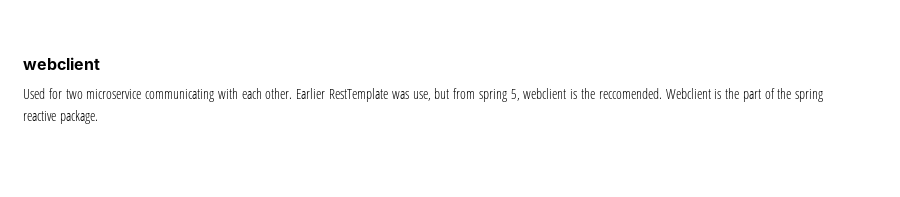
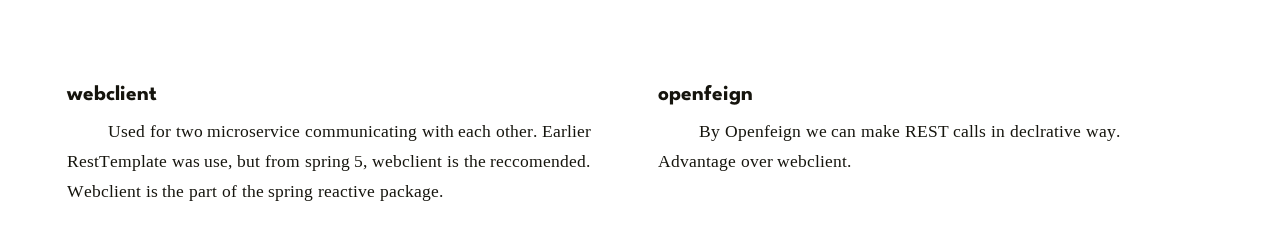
(98, 117) none -> [658,84,753,105] [699,125,1120,141] [658,155,852,171] // openfeign // By Openfeign we can make REST calls in declrative way. Advantage over webclient.

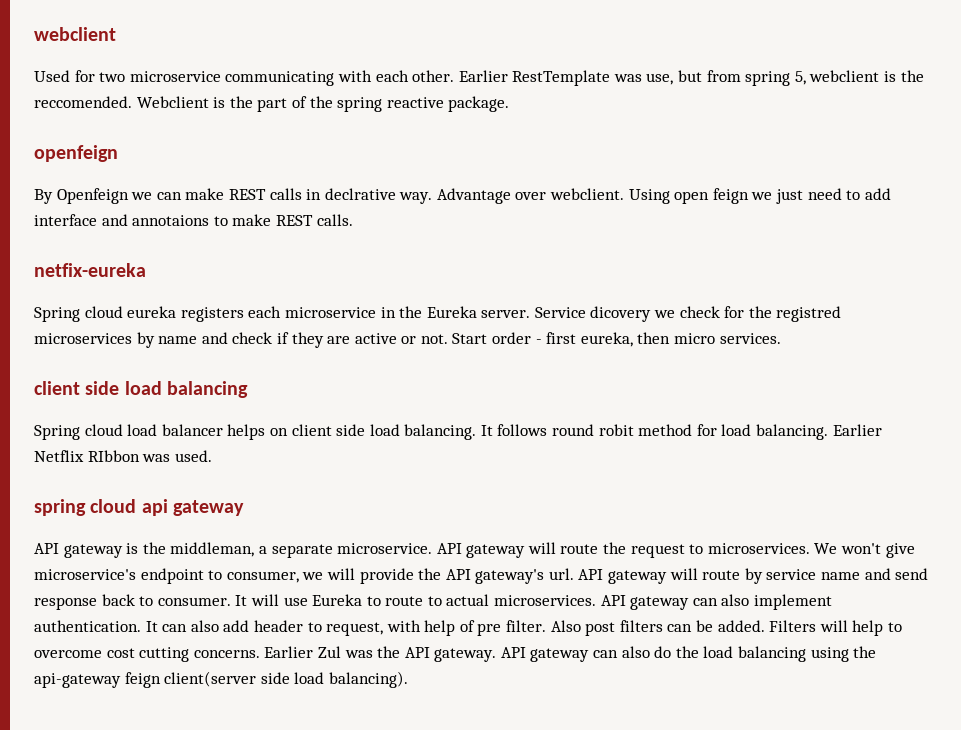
(852, 161) none -> [628,188,891,204] [34,214,353,226] [34,263,146,277] [34,306,842,322] [34,332,781,348] [34,381,248,398] [34,424,882,440] [34,450,212,462] [34,499,244,516] [34,542,915,558] [34,568,929,584] [34,594,833,610] [34,620,902,636] [34,646,877,662] [34,671,408,688] Using open feign we just need to add interface and annotaions to make REST calls. // netfix-eureka // Spring cloud eureka registers each microservice in the Eureka server. Service dicovery we check for the registred microservices by name and check if they are active or not. Start order - first eureka, then micro services. // client side load balancing // Spring cloud load balancer helps on client side load balancing. It follows round robit method for load balancing. Earlier Netflix RIbbon was used. // spring cloud api gateway // API gateway is the middleman, a separate microservice. API gateway will route the request to microservices. We won't give microservice's endpoint to consumer, we will provide the API gateway's url. API gateway will route by service name and send response back to consumer. It will use Eureka to route to actual microservices. API gateway can also implement authentication. It can also add header to request, with help of pre filter. Also post filters can be added. Filters will help to overcome cost cutting concerns. Earlier Zul was the API gateway. API gateway can also do the load balancing using the api-gateway feign client(server side load balancing).

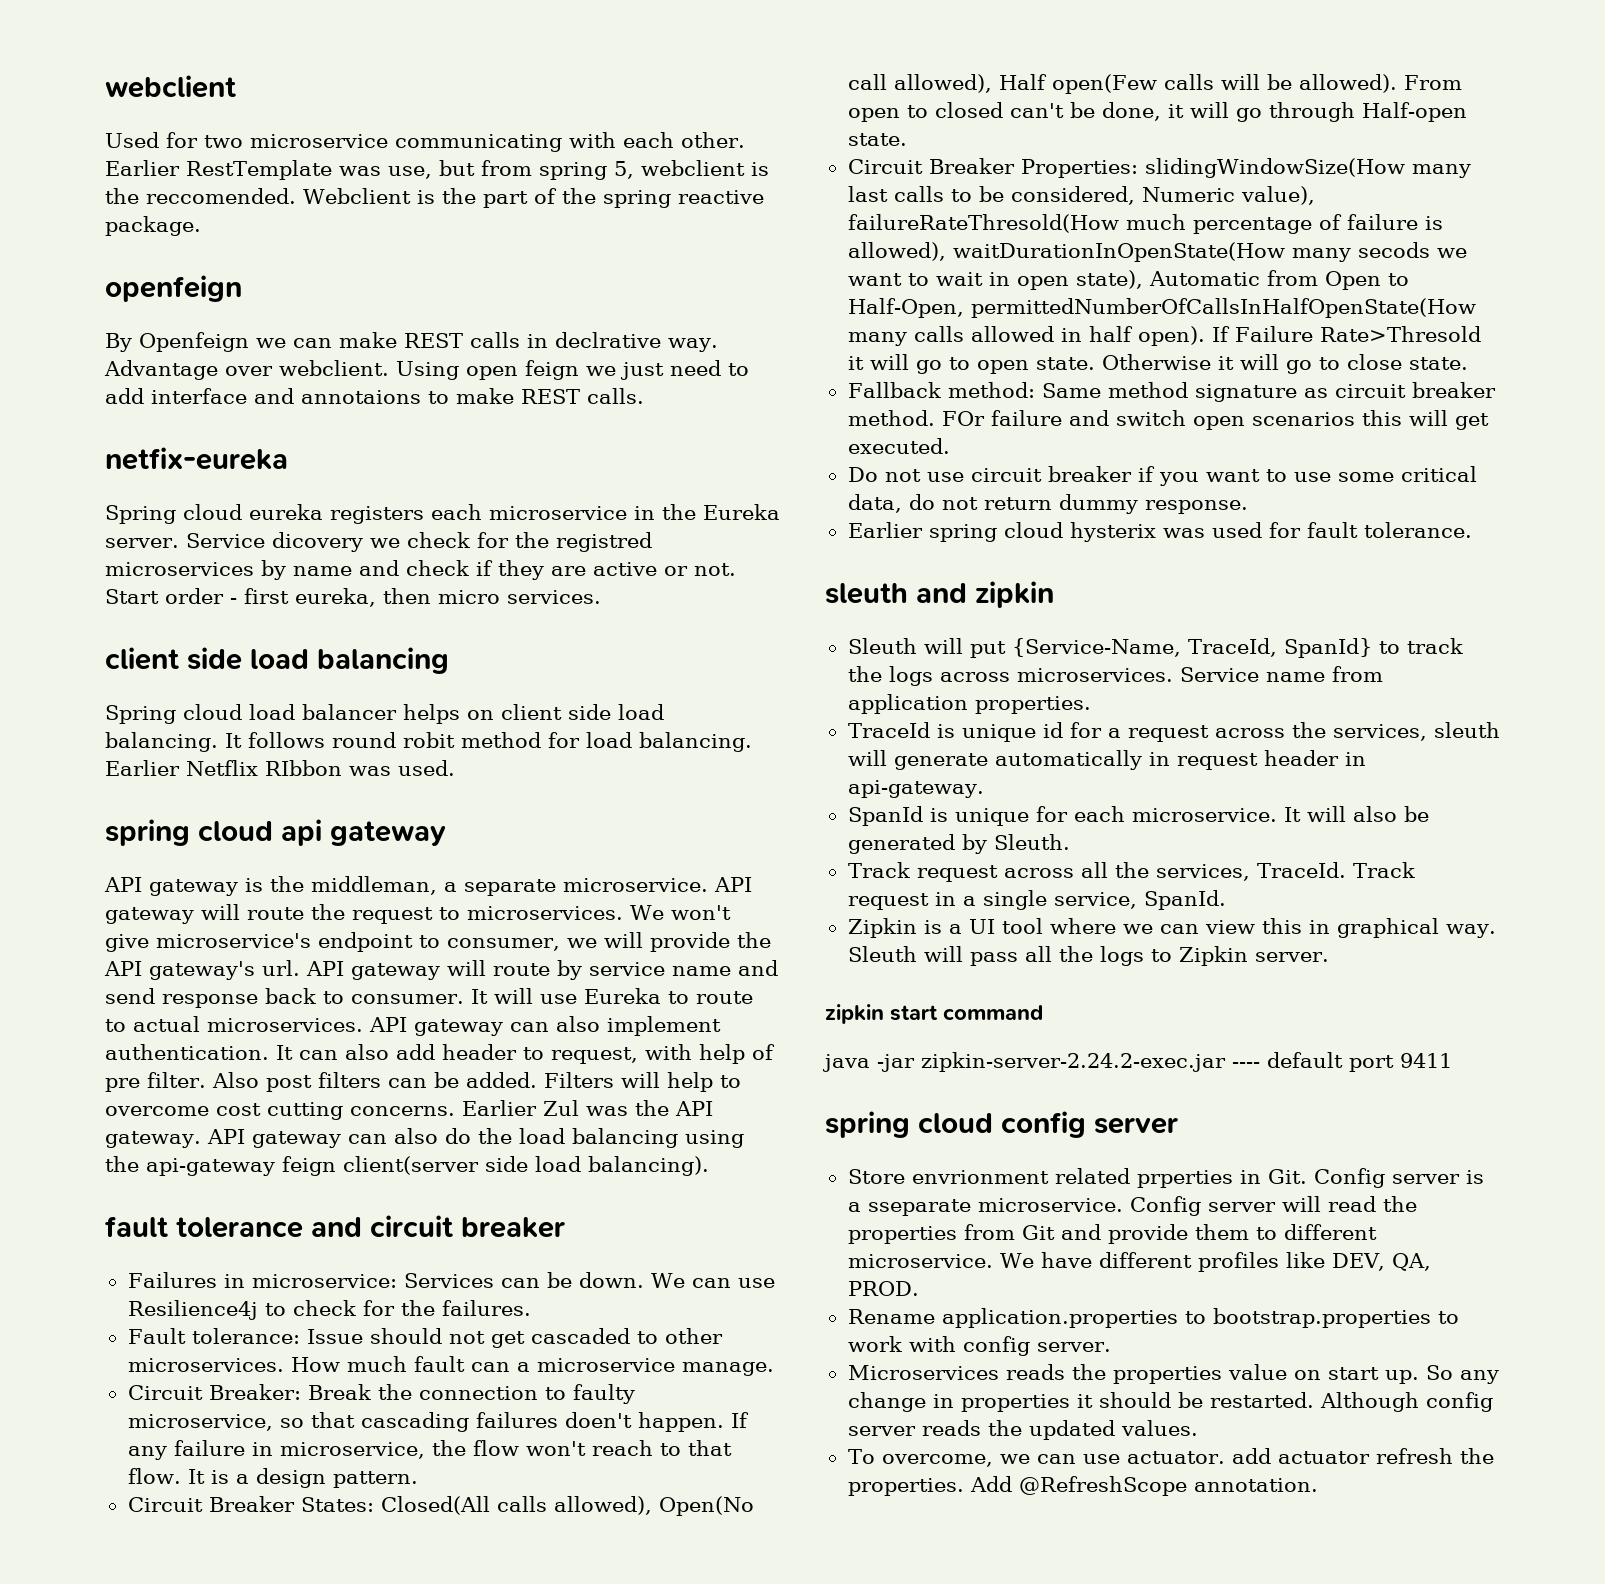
(408, 679) none -> [105,1215,565,1238] [127,1272,775,1288] [127,1300,531,1320] [127,1328,723,1348] [127,1356,774,1376] [127,1384,635,1404] [127,1412,749,1432] [127,1440,732,1460] [127,1468,418,1488] [127,1496,754,1516] [847,74,1462,94] [847,102,1467,122] [847,133,907,146] [847,158,1471,178] [847,186,1315,205] [847,214,1443,234] [847,242,1467,262] [847,270,1409,290] [847,298,1476,318] [847,326,1481,346] [847,354,1468,374] [847,382,1496,402] [847,410,1489,430] [847,438,950,454] [847,466,1477,486] [847,494,1248,514] [847,522,1472,542] [825,581,1054,608] [847,638,1463,658] [847,666,1383,686] [847,694,1091,714] [847,722,1500,742] [847,750,1366,770] [847,780,984,798] [847,806,1429,826] [847,834,1070,854] [847,862,1415,882] [847,890,1226,910] [847,918,1496,938] [847,946,1329,966] [825,1004,1043,1024] [822,1052,1452,1072] [825,1111,1178,1138] [847,1168,1484,1188] [847,1196,1417,1216] [847,1224,1377,1244] [847,1252,1432,1272] [847,1281,919,1296] [847,1308,1459,1328] [847,1336,1111,1356] [847,1364,1499,1384] [847,1392,1493,1412] [847,1420,1198,1440] [847,1448,1494,1467] [847,1476,1318,1496] // fault tolerance and circuit breaker // Failures in microservice: Services can be down. We can use Resilience4j to check for the failures. // Fault tolerance: Issue should not get cascaded to other microservices. How much fault can a microservice manage. // Circuit Breaker: Break the connection to faulty microservice, so that cascading failures doen't happen. If any failure in microservice, the flow won't reach to that flow. It is a design pattern. // Circuit Breaker States: Closed(All calls allowed), Open(No call allowed), Half open(Few calls will be allowed). From open to closed can't be done, it will go through Half-open state. // Circuit Breaker Properties: slidingWindowSize(How many last calls to be considered, Numeric value), failureRateThresold(How much percentage of failure is allowed), waitDurationInOpenState(How many secods we want to wait in open state), Automatic from Open to Half-Open, permittedNumberOfCallsInHalfOpenState(How many calls allowed in half open). If Failure Rate>Thresold it will go to open state. Otherwise it will go to close state. // Fallback method: Same method signature as circuit breaker method. FOr failure and switch open scenarios this will get executed. // Do not use circuit breaker if you want to use some critical data, do not return dummy response. // Earlier spring cloud hysterix was used for fault tolerance. // sleuth and zipkin // Sleuth will put {Service-Name, TraceId, SpanId} to track the logs across microservices. Service name from application properties. // TraceId is unique id for a request across the services, sleuth will generate automatically in request header in api-gateway. // SpanId is unique for each microservice. It will also be generated by Sleuth. // Track request across all the services, TraceId. Track request in a single service, SpanId. // Zipkin is a UI tool where we can view this in graphical way. Sleuth will pass all the logs to Zipkin server. // zipkin start command // java -jar zipkin-server-2.24.2-exec.jar ---- default port 9411 // spring cloud config server // Store envrionment related prperties in Git. Config server is a sseparate microservice. Config server will read the properties from Git and provide them to different microservice. We have different profiles like DEV, QA, PROD. // Rename application.properties to bootstrap.properties to work with config server. // Microservices reads the properties value on start up. So any change in properties it should be restarted. Although config server reads the updated values. // To overcome, we can use actuator. add actuator refresh the properties. Add @RefreshScope annotation.

